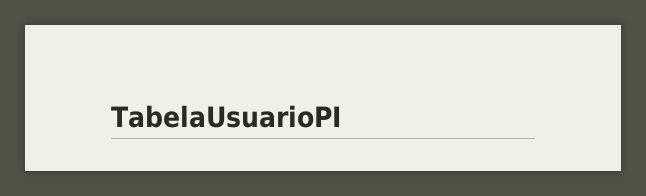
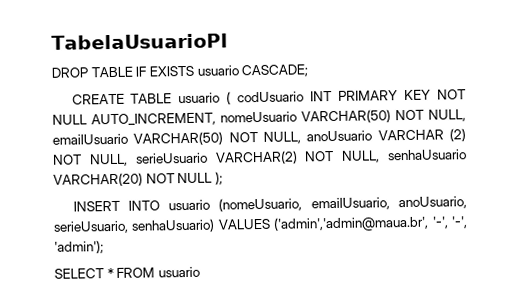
(341, 116) none -> [51,64,309,78] [71,89,466,105] [52,109,466,127] [52,128,466,146] [52,149,467,167] [53,171,223,187] [72,196,467,212] [53,215,468,234] [54,240,104,254] [54,266,200,279] // DROP TABLE IF EXISTS usuario CASCADE; // CREATE TABLE usuario ( codUsuario INT PRIMARY KEY NOT NULL AUTO_INCREMENT, nomeUsuario VARCHAR(50) NOT NULL, emailUsuario VARCHAR(50) NOT NULL, anoUsuario VARCHAR (2) NOT NULL, serieUsuario VARCHAR(2) NOT NULL, senhaUsuario VARCHAR(20) NOT NULL ); // INSERT INTO usuario (nomeUsuario, emailUsuario, anoUsuario, serieUsuario, senhaUsuario) VALUES ('admin','admin@maua.br', '-', '-', 'admin'); // SELECT * FROM usuario

